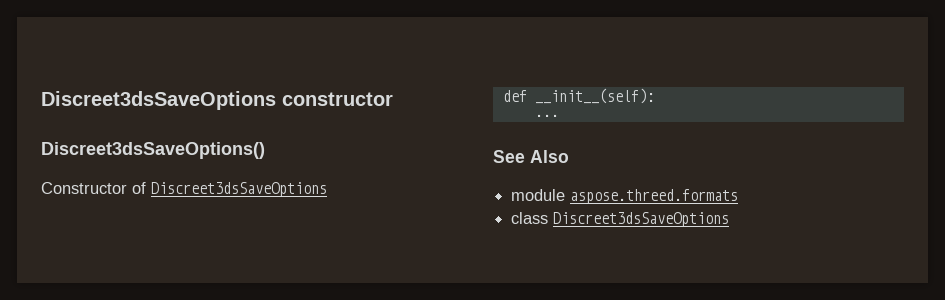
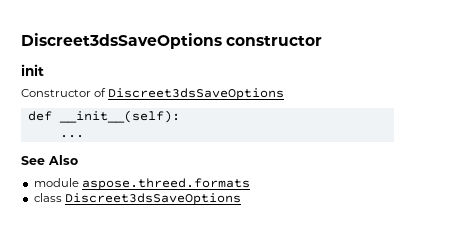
[41,142,265,159] Discreet3dsSaveOptions() -> [21,64,44,76] init

